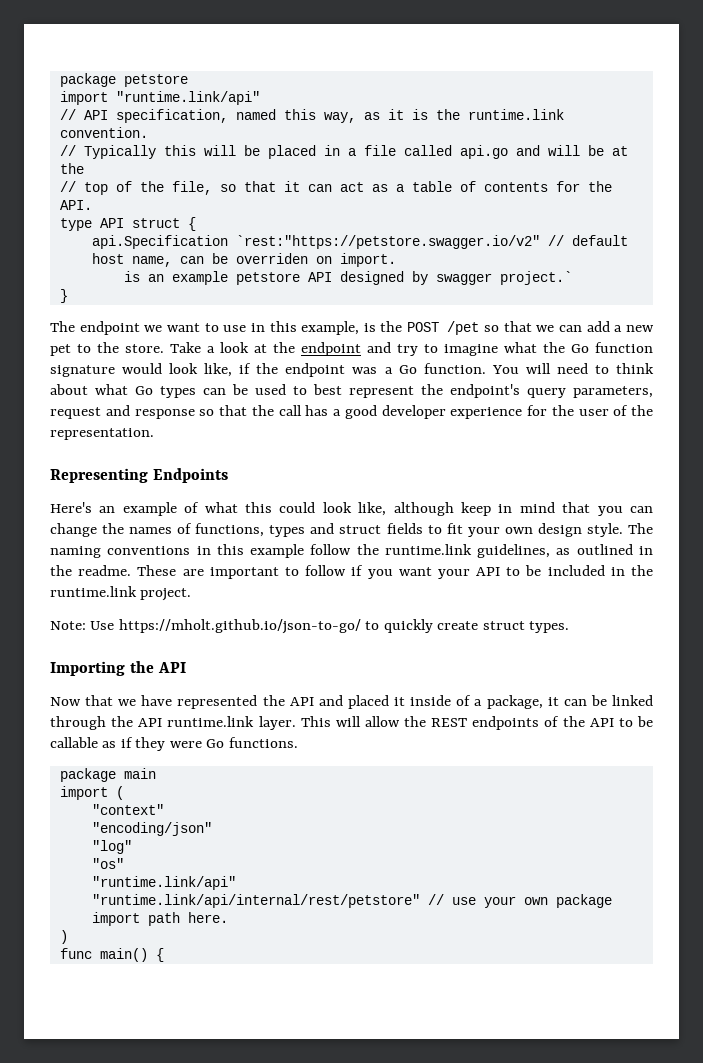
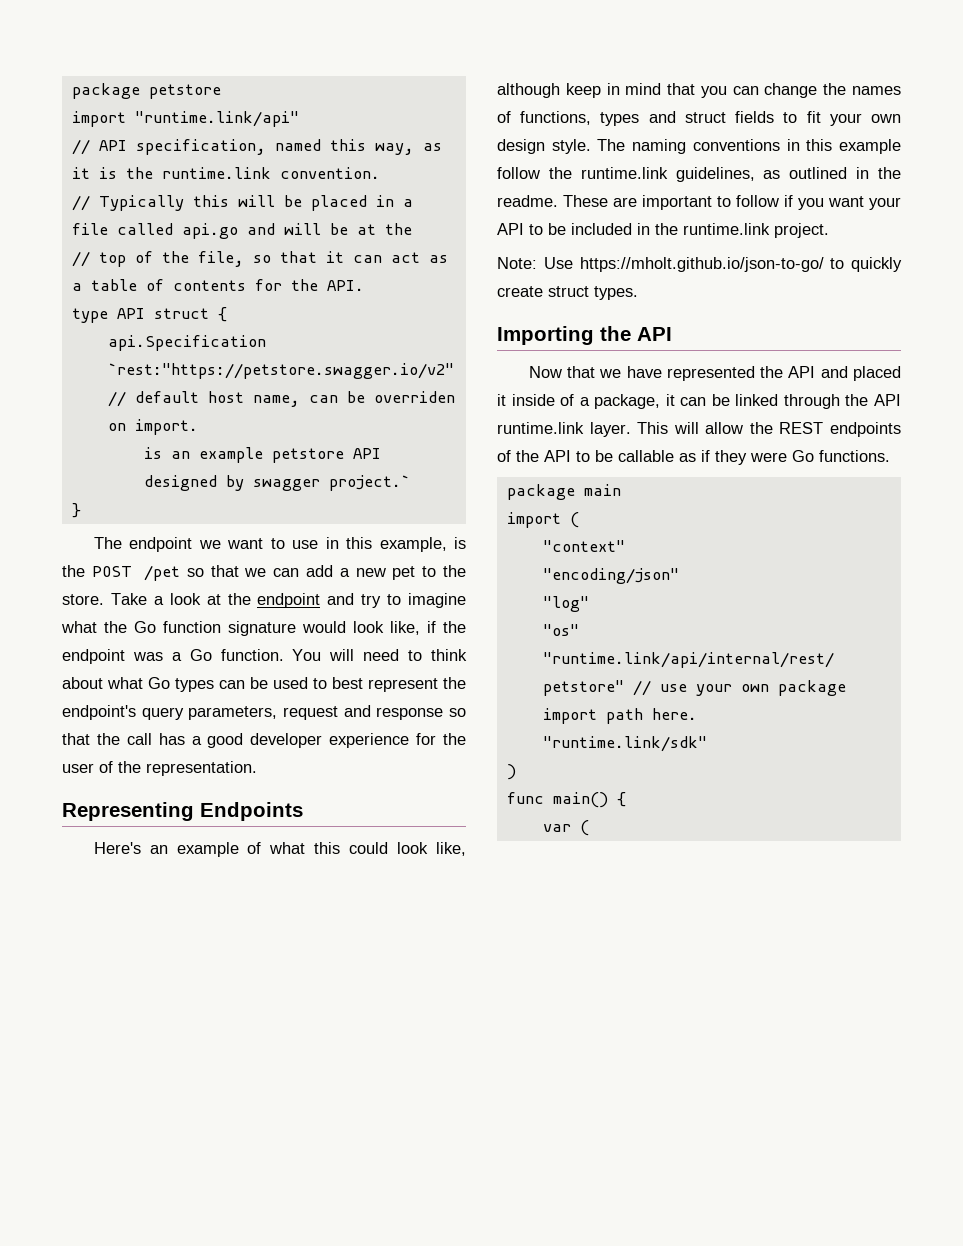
[91,876,236,890] // "runtime.link/api" -> (579, 630) none
(228, 917) none -> [542,736,707,752] // "runtime.link/sdk"
(164, 955) none -> [542,820,589,836] // var (

